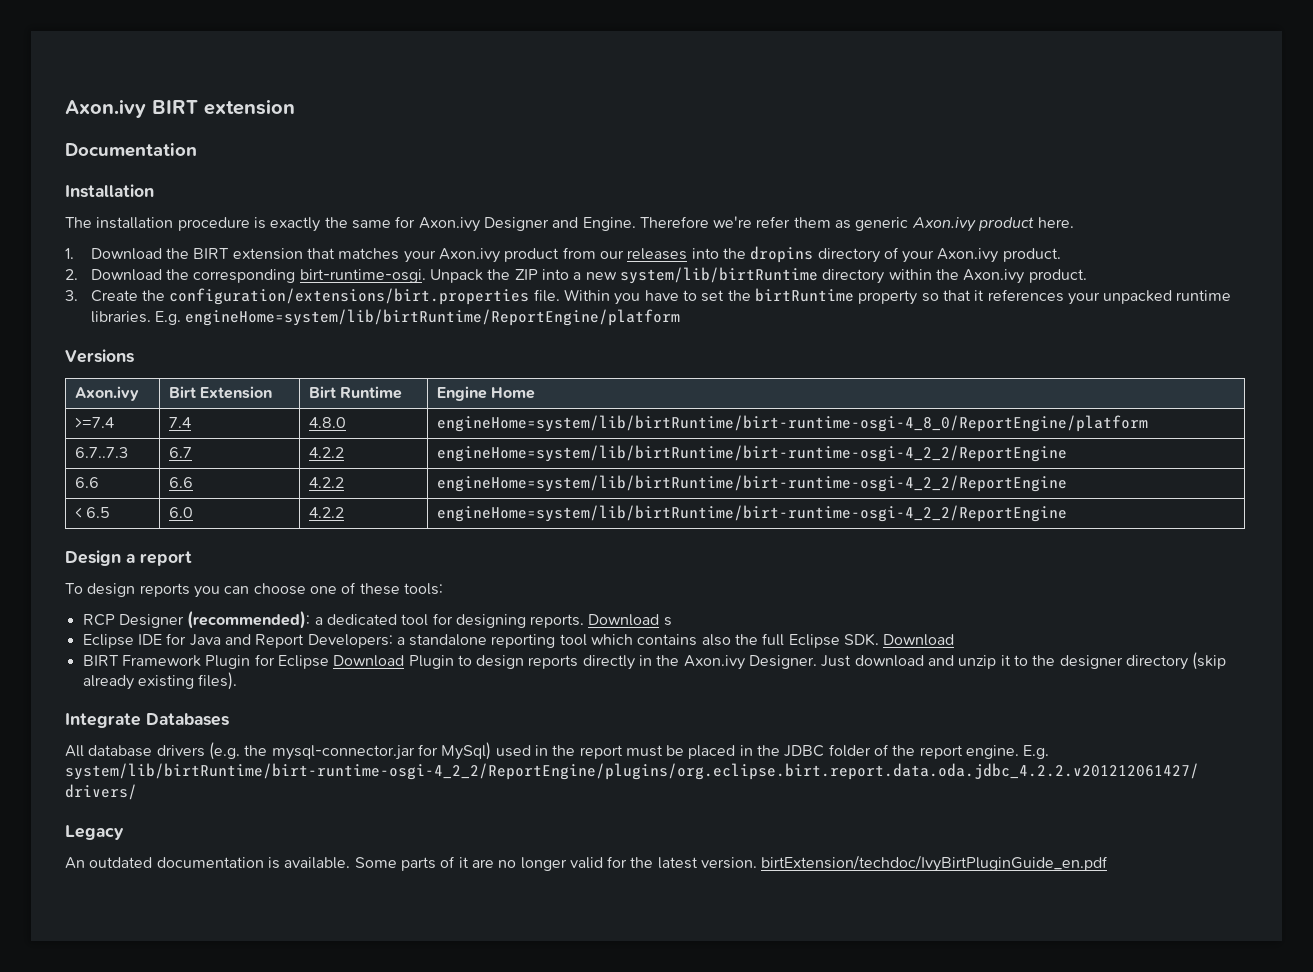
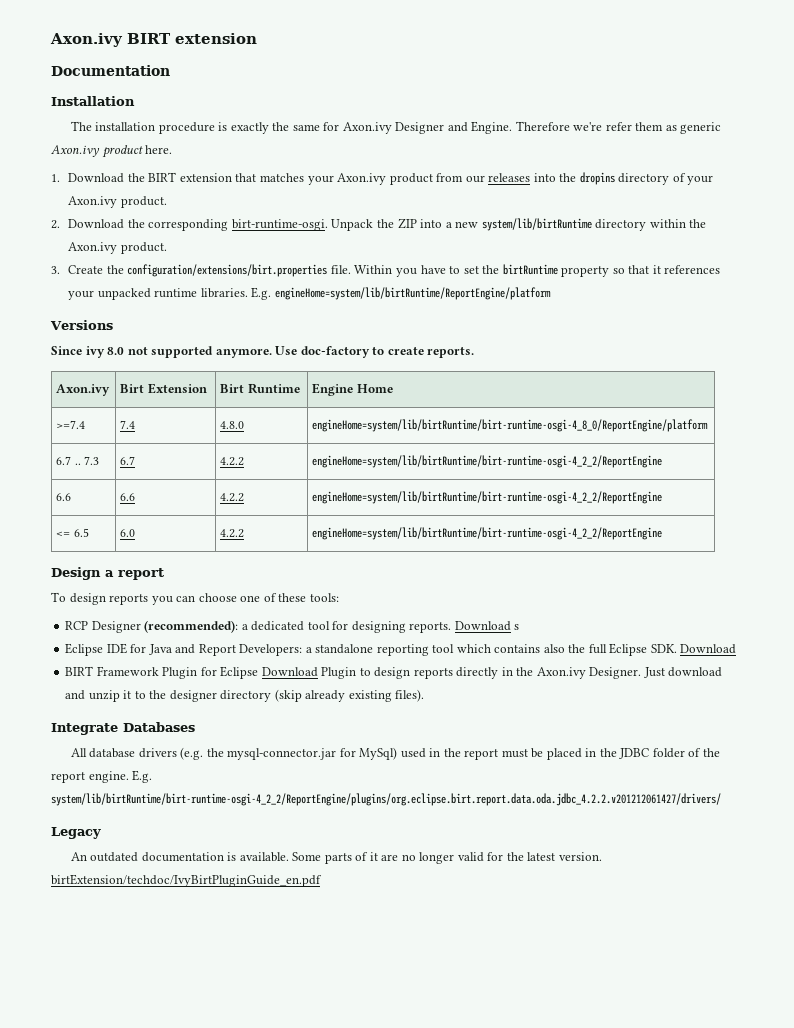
(134, 356) none -> [51,346,475,358] // Since ivy 8.0 not supported anymore. Use doc-factory to create reports.
[74,447,128,458] 6.7..7.3 -> [56,456,100,465] 6.7 .. 7.3
[74,507,82,518] < -> [56,531,71,537] <=

